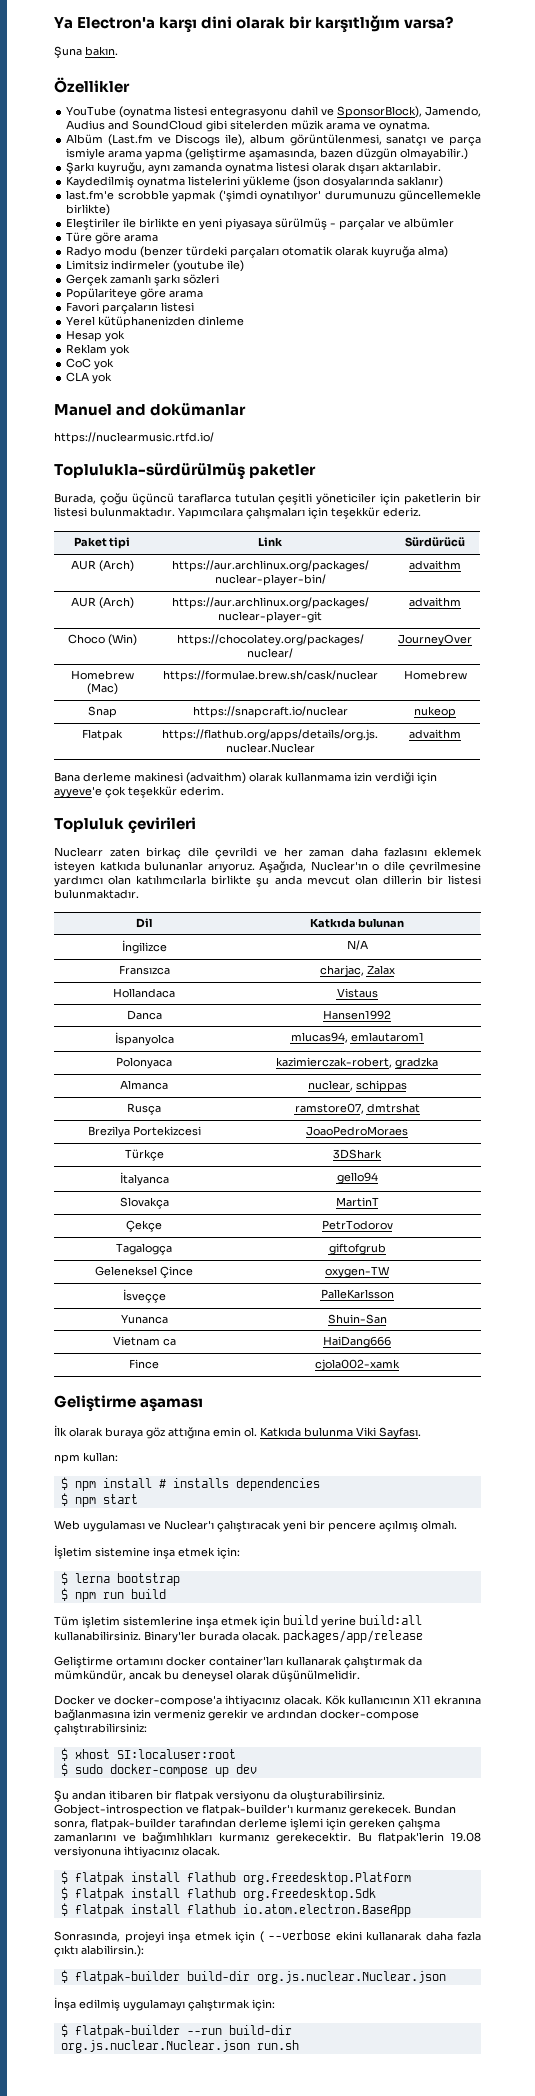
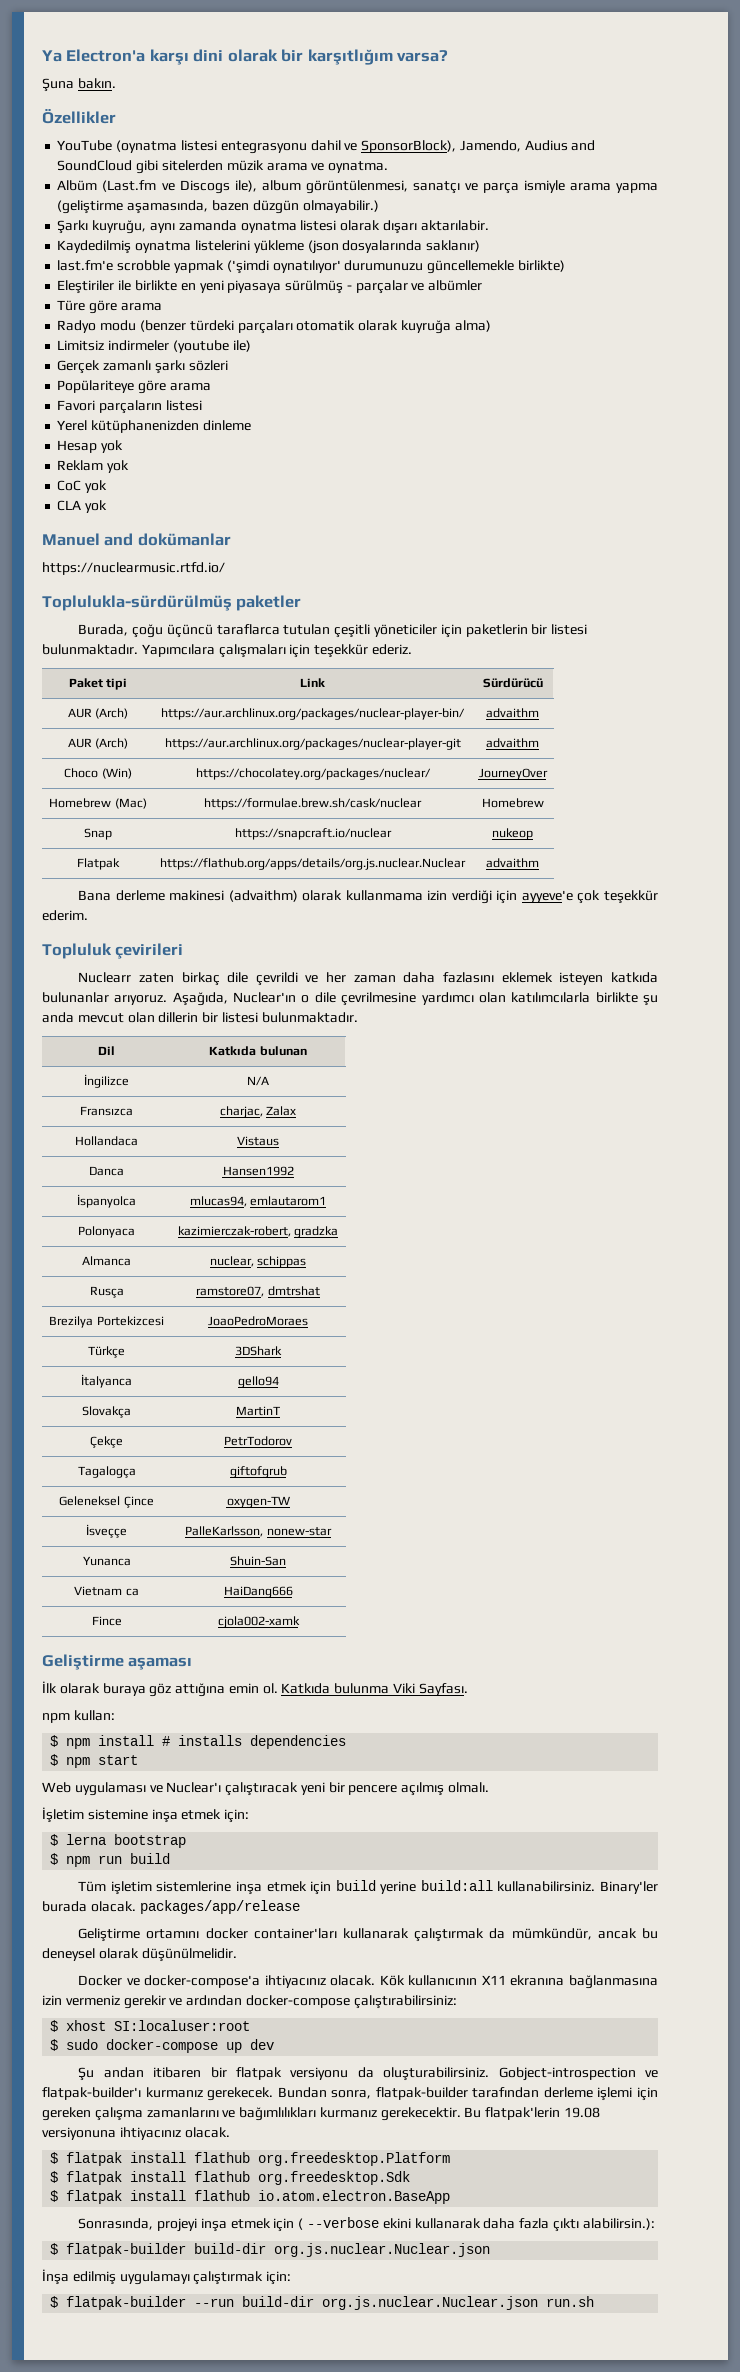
[320,1289,394,1299] PalleKarlsson -> [185,1526,332,1537] PalleKarlsson, nonew-star

